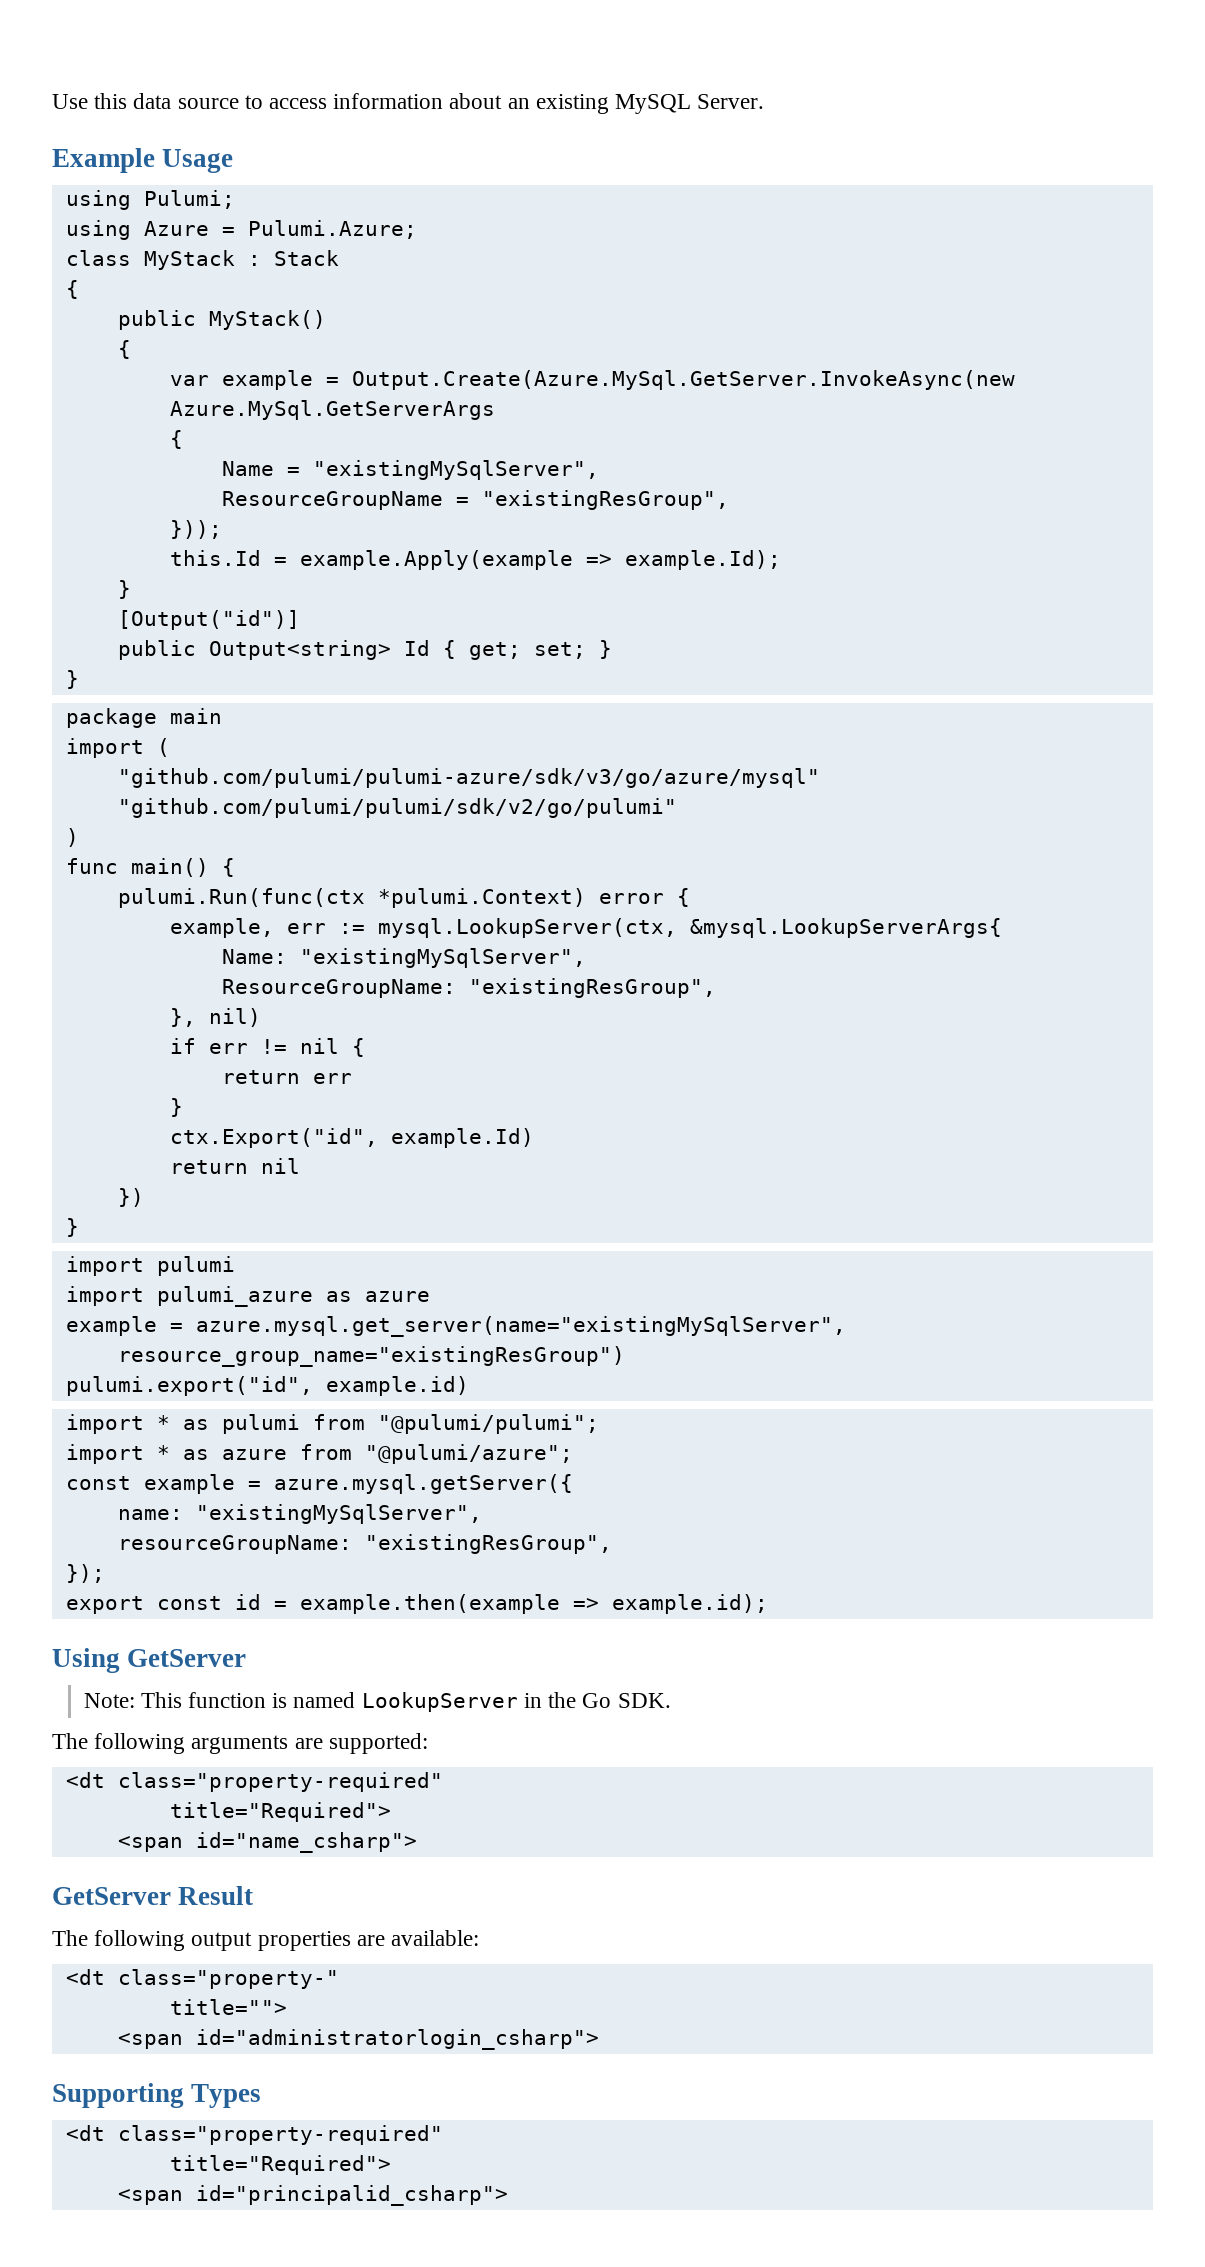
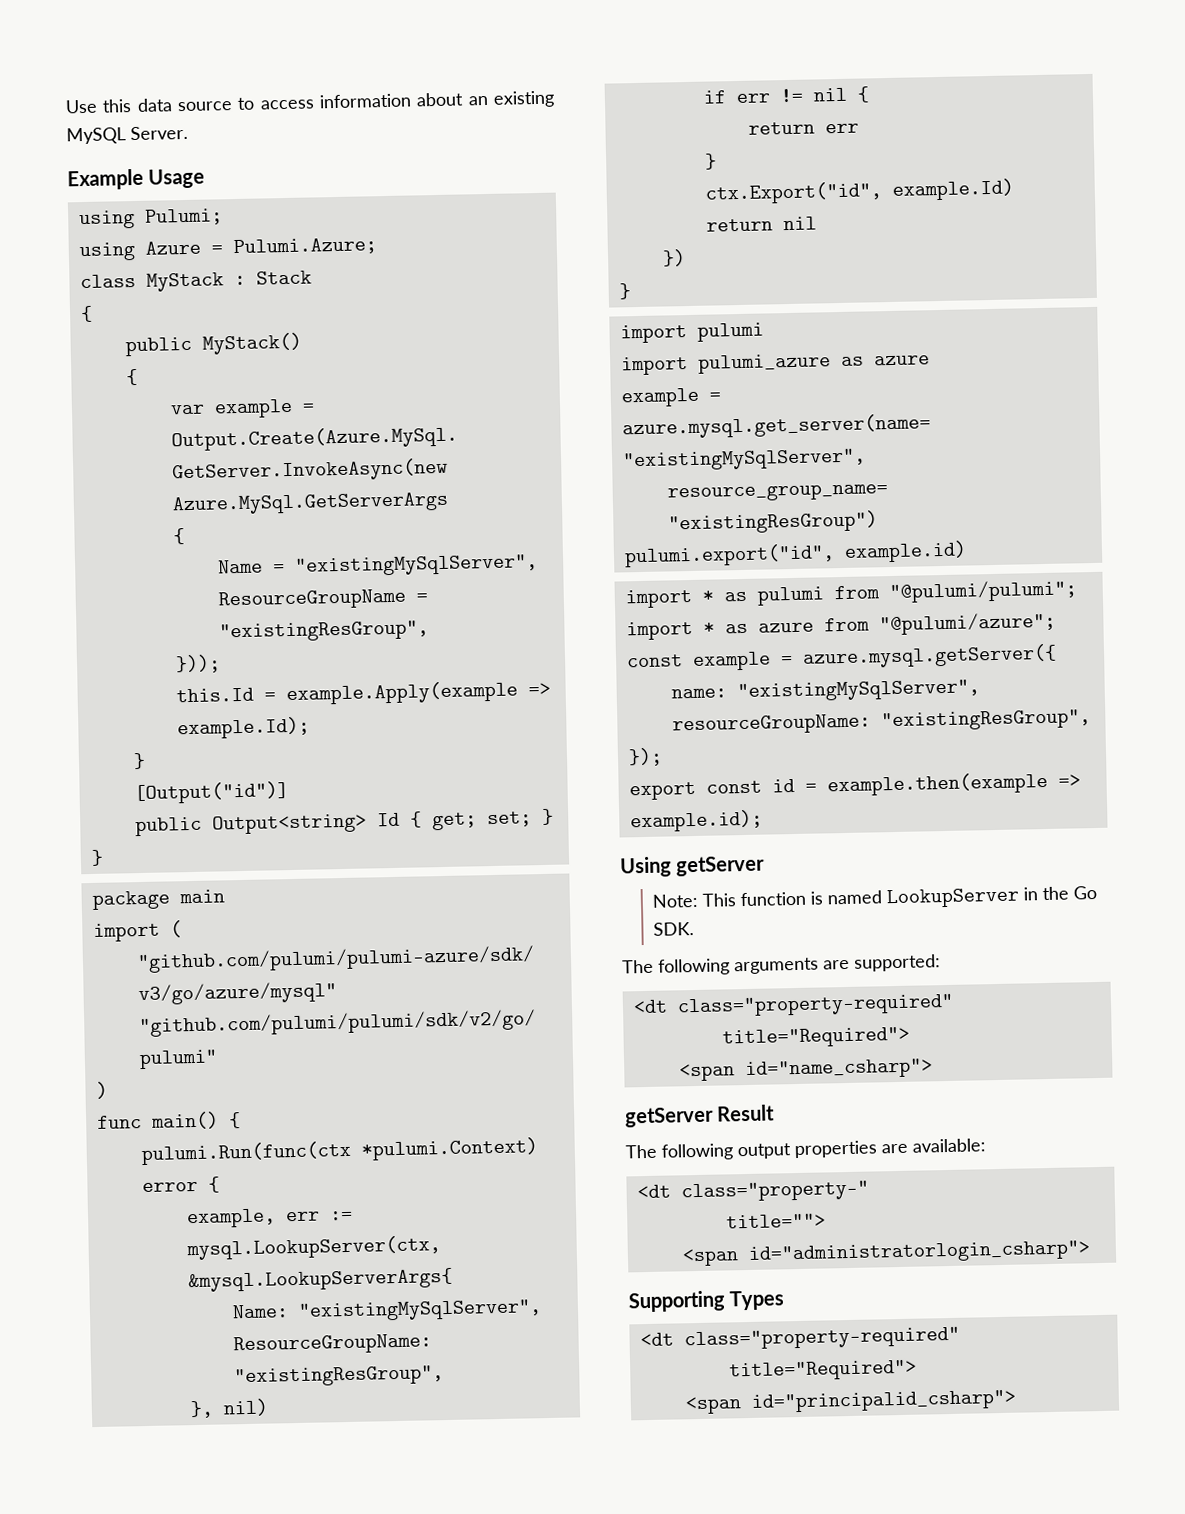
[127,1649,247,1667] GetServer -> [676,855,766,877] getServer
[52,1887,171,1905] GetServer -> [624,1106,714,1128] getServer

